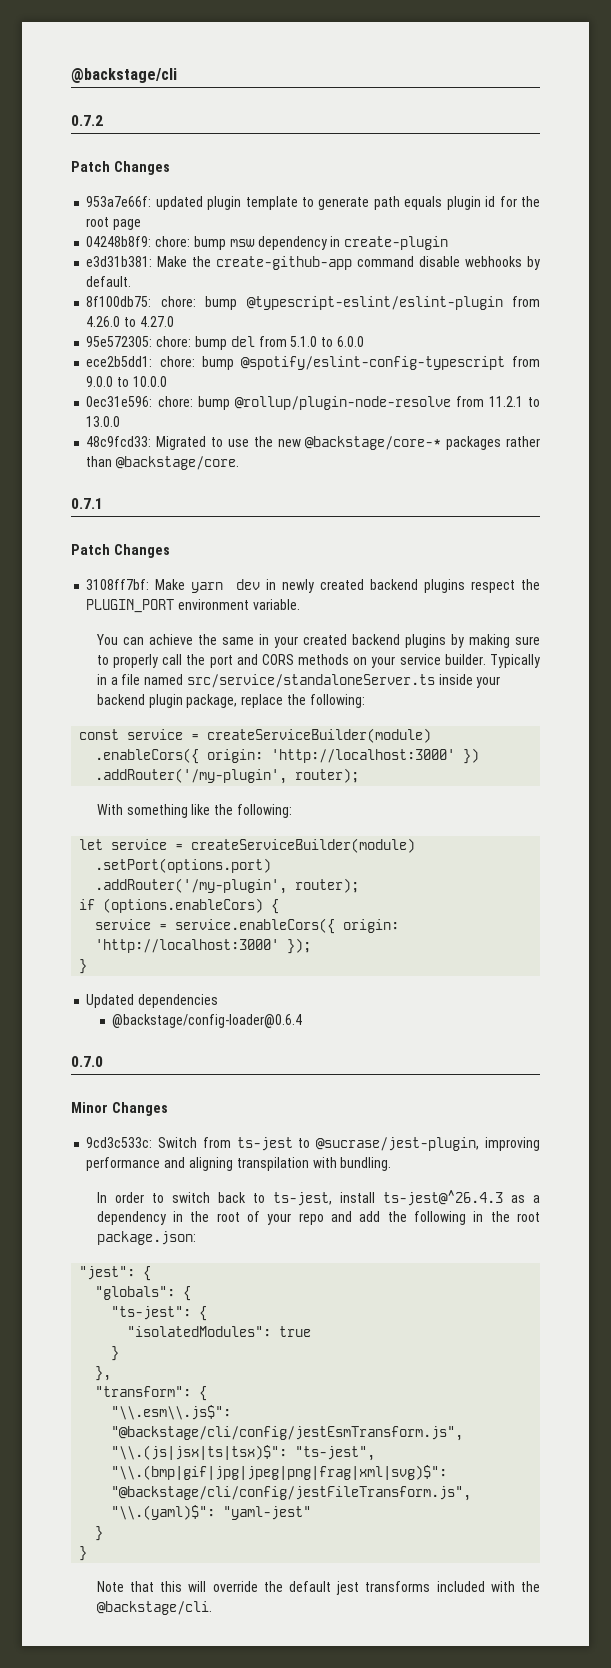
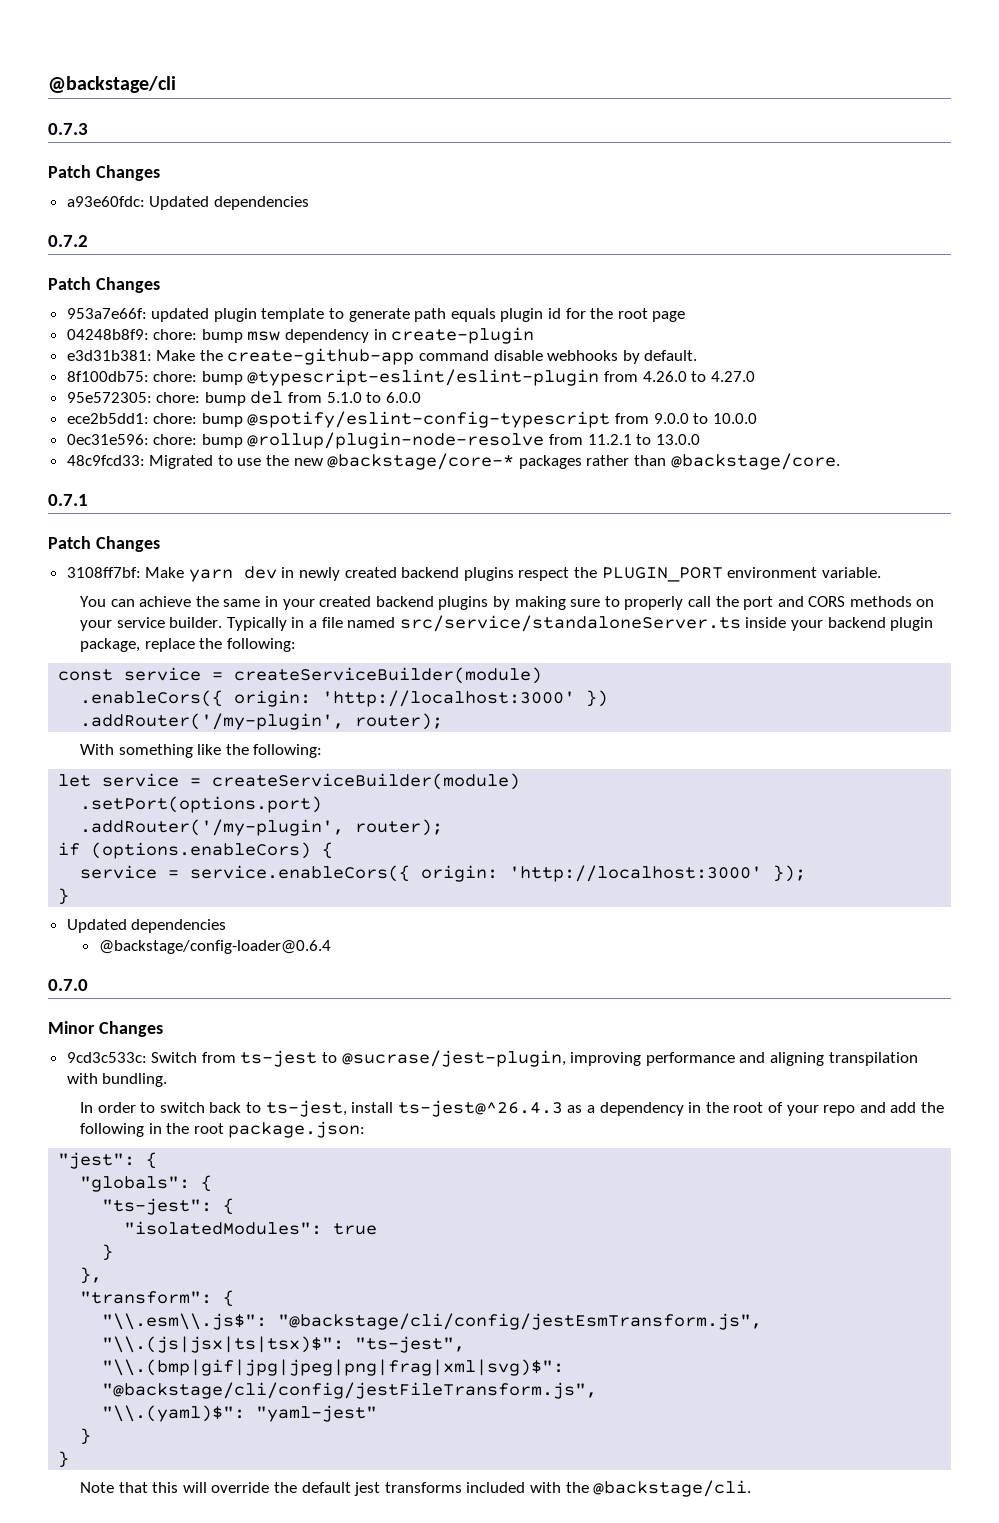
(177, 75) none -> [48,123,88,135] [48,165,160,181] [66,196,309,210] // 0.7.3 // Patch Changes // a93e60fdc: Updated dependencies

